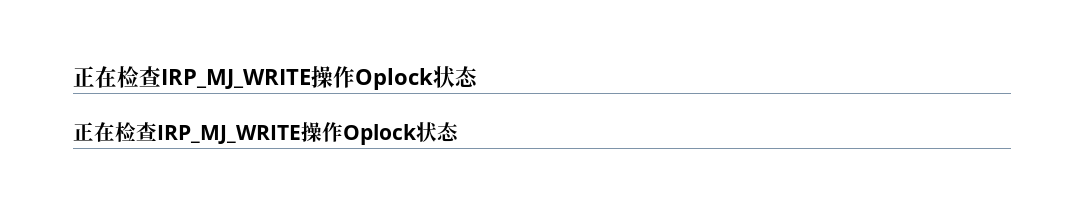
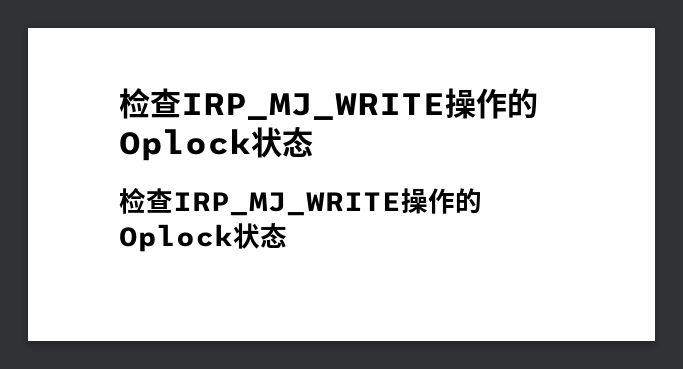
[73,66,355,89] 正在检查IRP_MJ_WRITE操作 -> [119,88,538,120] 检查IRP_MJ_WRITE操作的
[73,122,343,144] 正在检查IRP_MJ_WRITE操作 -> [119,188,482,216] 检查IRP_MJ_WRITE操作的

